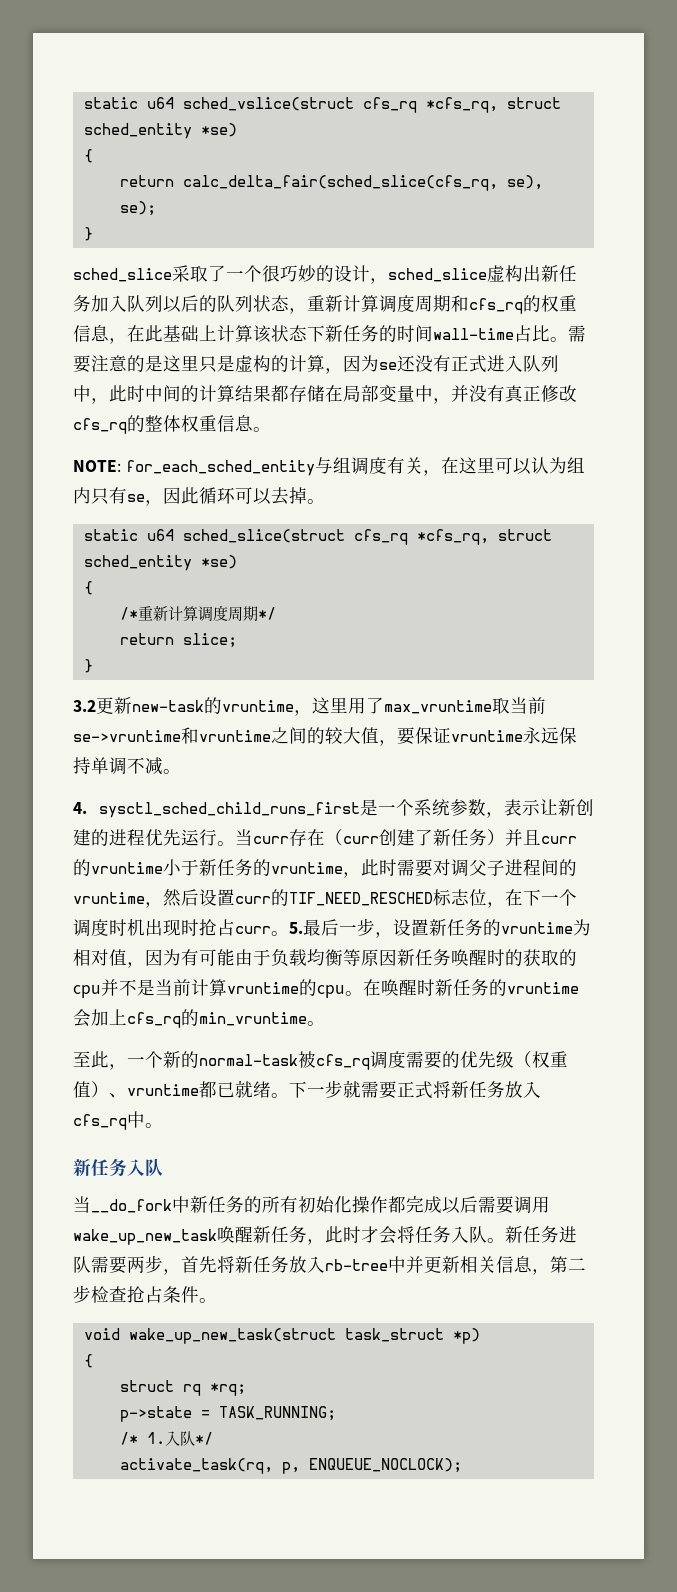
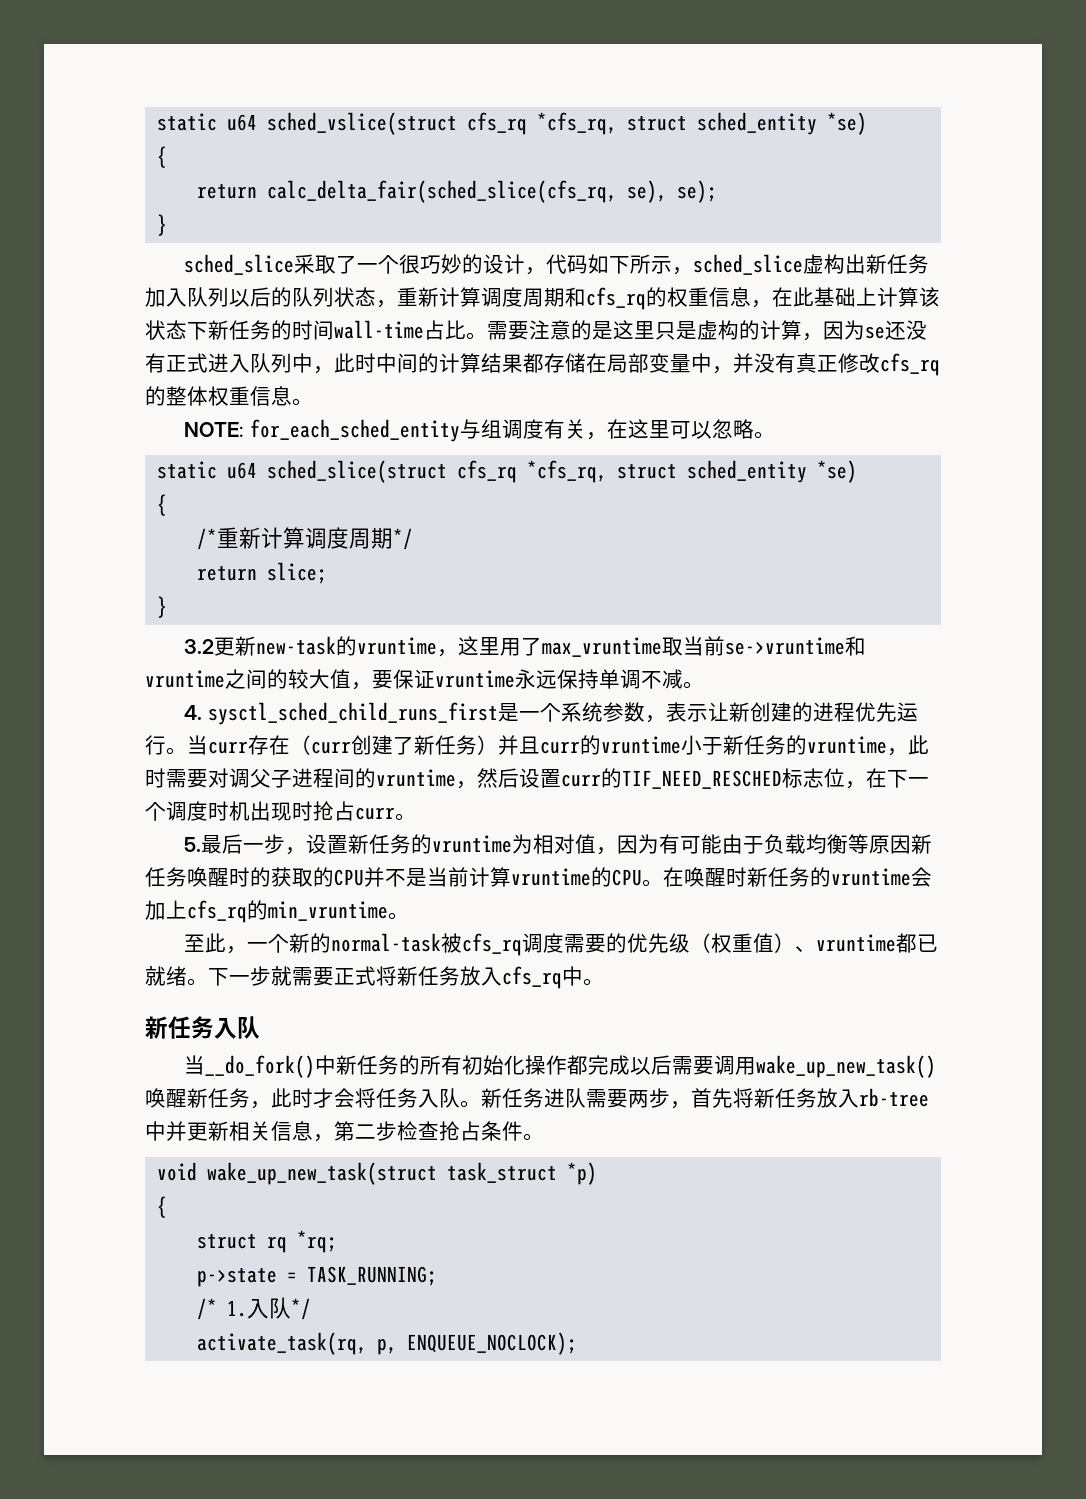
(388, 281) none -> [546,254,694,275] 代码如下所示，
[530,457,585,474] [73,487,307,506] 认为组内只有se，因此循环可以去掉 -> [711,419,754,439] 忽略
(289, 933) none -> (416, 817) //
[73,985,101,998] cpu -> [334,869,364,886] CPU
[317,985,345,998] cpu -> [612,869,642,886] CPU
[91,1199,172,1213] __do_fork -> [205,1055,316,1078] __do_fork()
[73,1229,217,1245] wake_up_new_task -> [756,1055,937,1078] wake_up_new_task()

